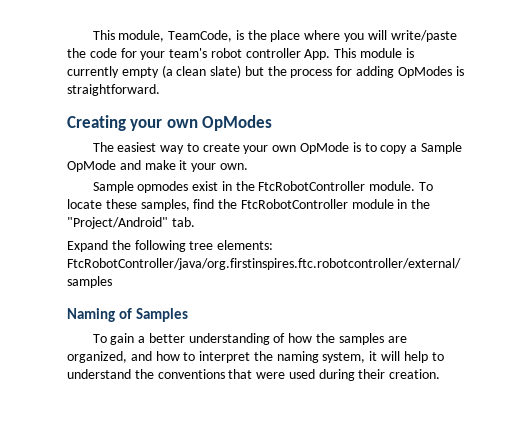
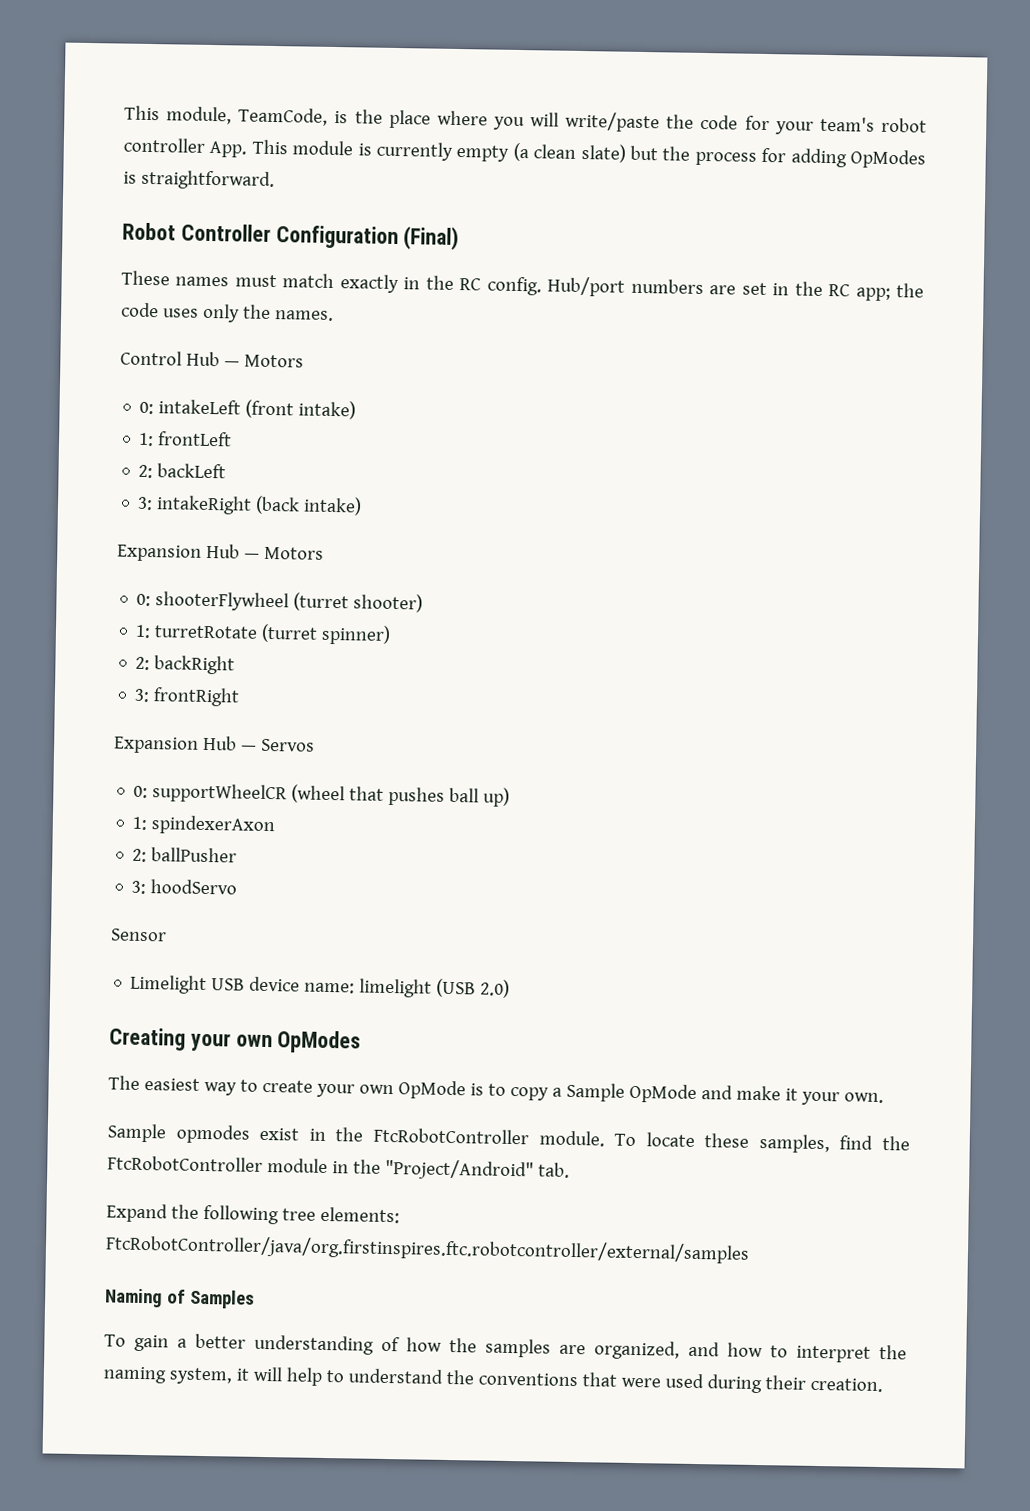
(160, 90) none -> [122,222,460,251] [121,270,925,302] [121,302,334,323] [120,350,304,368] [139,399,357,420] [138,431,233,447] [138,463,227,479] [137,495,363,516] [117,543,324,562] [136,591,424,613] [135,623,392,645] [135,655,236,675] [134,687,241,707] [113,735,315,754] [133,783,511,807] [132,815,276,836] [132,847,238,863] [131,879,238,895] [110,928,167,942] [130,974,511,998] // Robot Controller Configuration (Final) // These names must match exactly in the RC config. Hub/port numbers are set in the RC app; the code uses only the names. // Control Hub — Motors // 0: intakeLeft (front intake) // 1: frontLeft // 2: backLeft // 3: intakeRight (back intake) // Expansion Hub — Motors // 0: shooterFlywheel (turret shooter) // 1: turretRotate (turret spinner) // 2: backRight // 3: frontRight // Expansion Hub — Servos // 0: supportWheelCR (wheel that pushes ball up) // 1: spindexerAxon // 2: ballPusher // 3: hoodServo // Sensor // Limelight USB device name: limelight (USB 2.0)

